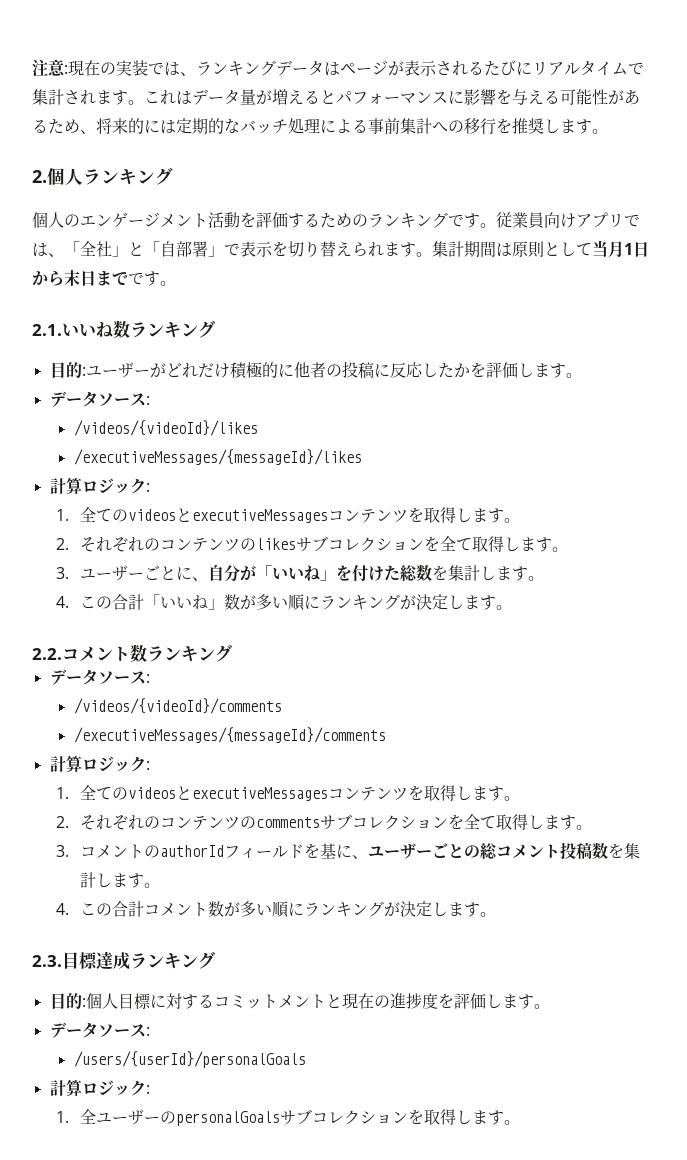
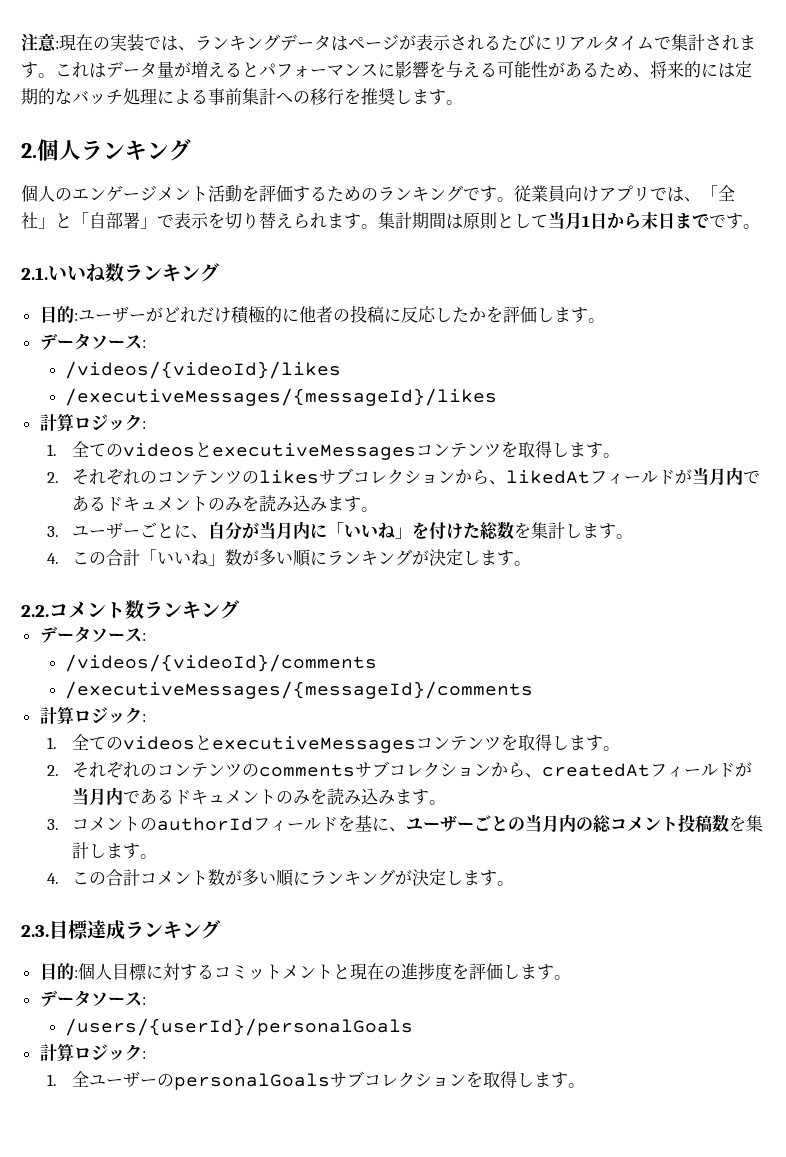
[424,536,521,552] を全て取得し -> [455,467,761,486] [72,495,328,512] から、likedAtフィールドが当月内であるドキュメントのみを読み込み
(257, 573) none -> [259,521,328,540] 当月内に
[448,814,545,830] を全て取得し -> [491,762,753,778] [72,787,396,806] から、createdAtフィールドが当月内であるドキュメントのみを読み込み
(481, 851) none -> [525,814,594,833] 当月内の

